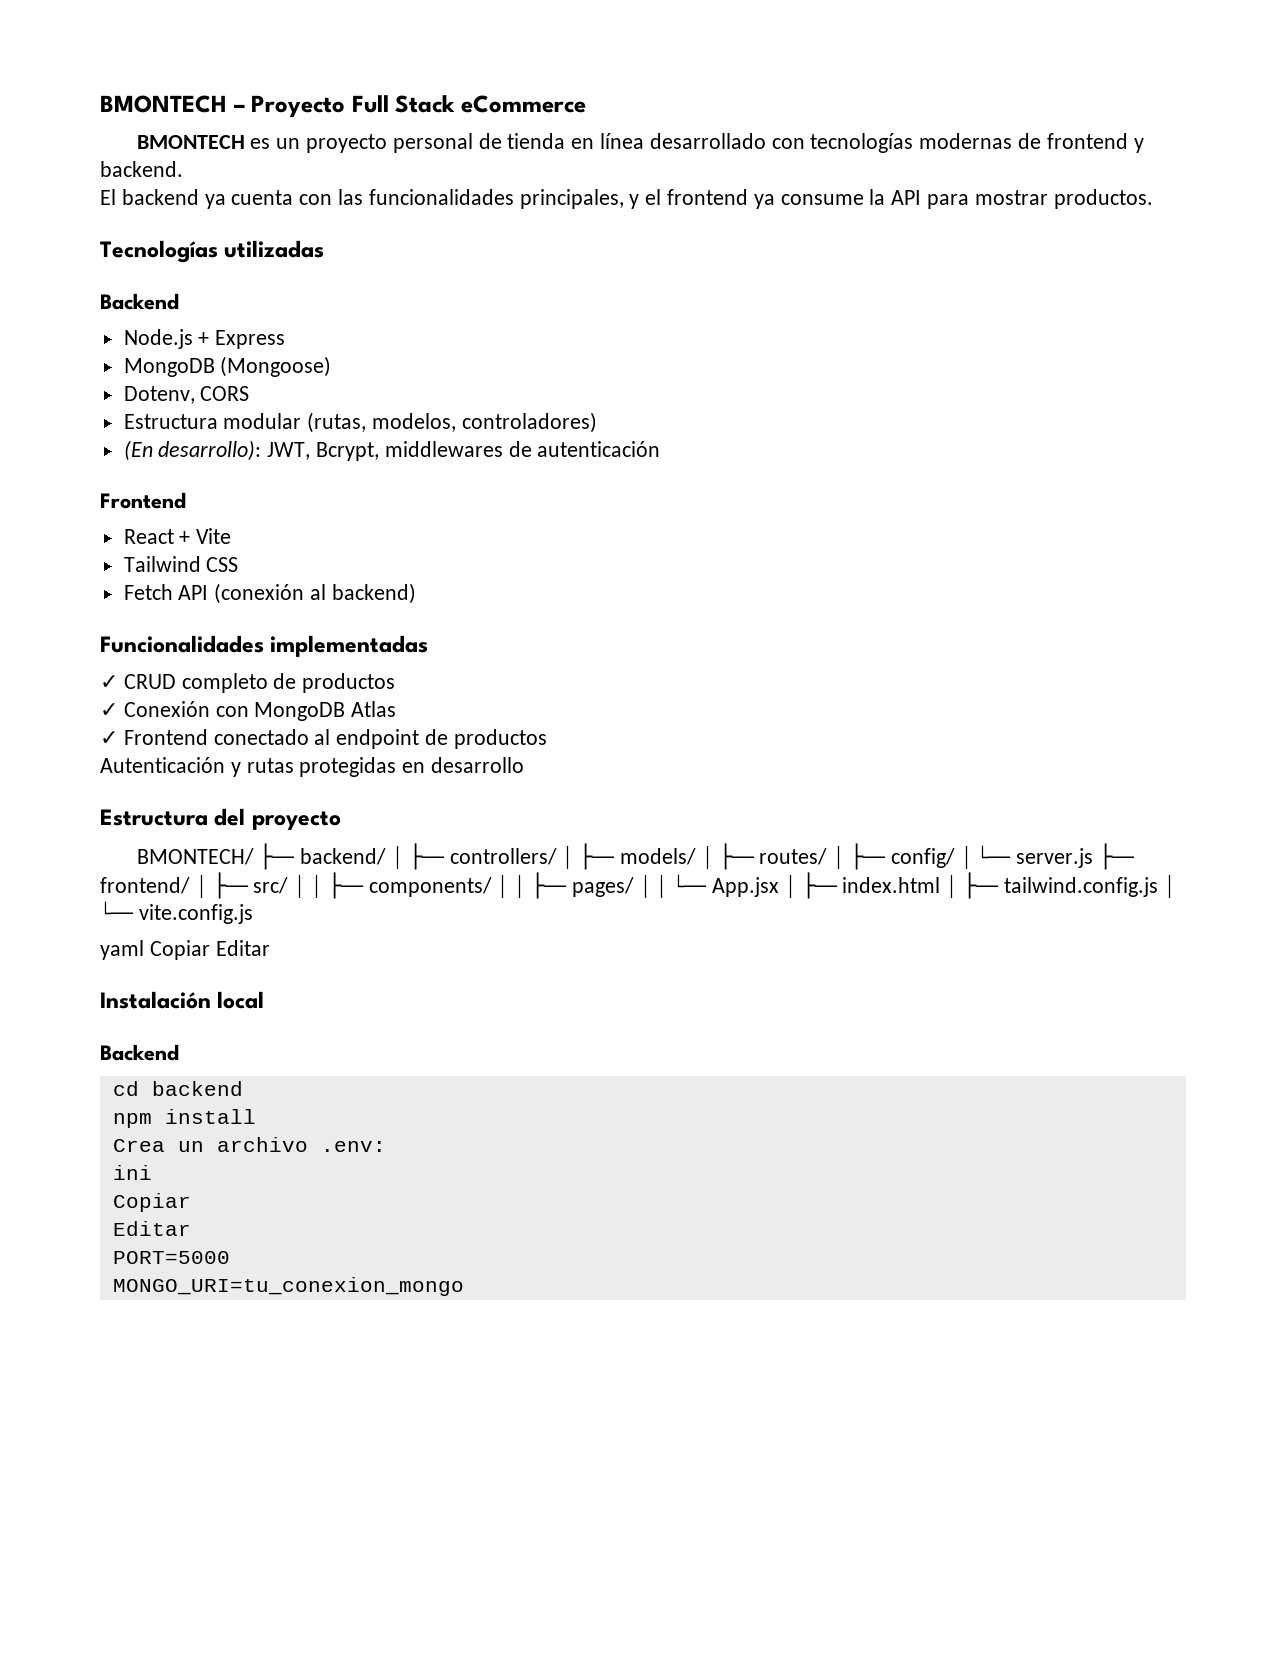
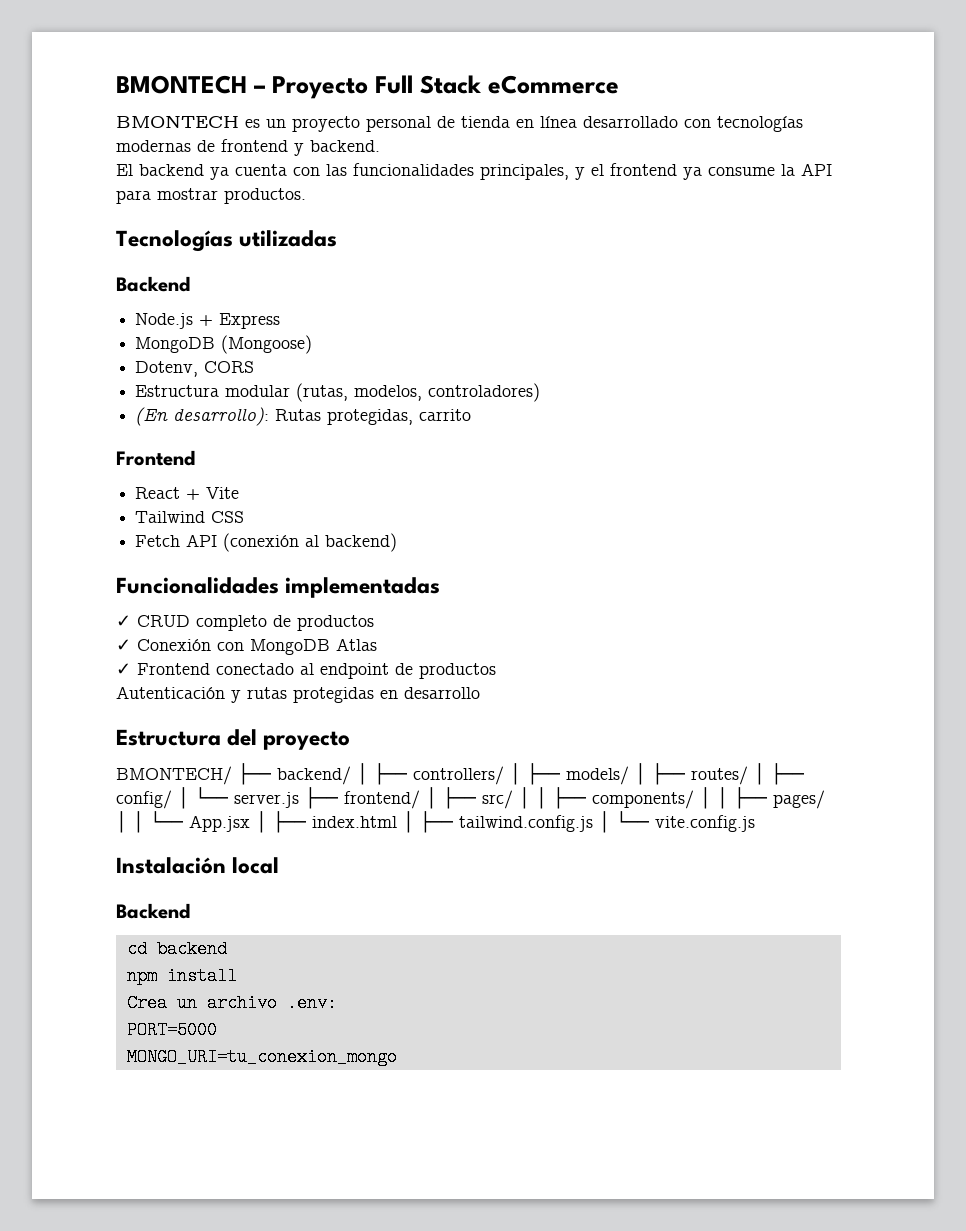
[267,441,661,461] JWT, Bcrypt, middlewares de autenticación -> [275,409,472,425] Rutas protegidas, carrito
[100,940,270,960] // yaml Copiar Editar -> (755, 823) none
[112,1165,152,1180] [112,1193,191,1212] [112,1221,191,1236] // ini // Copiar // Editar -> (337, 1003) none

